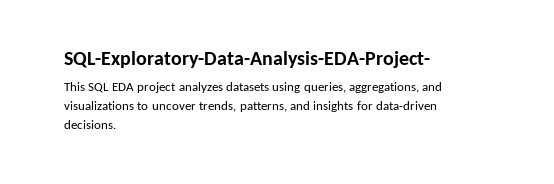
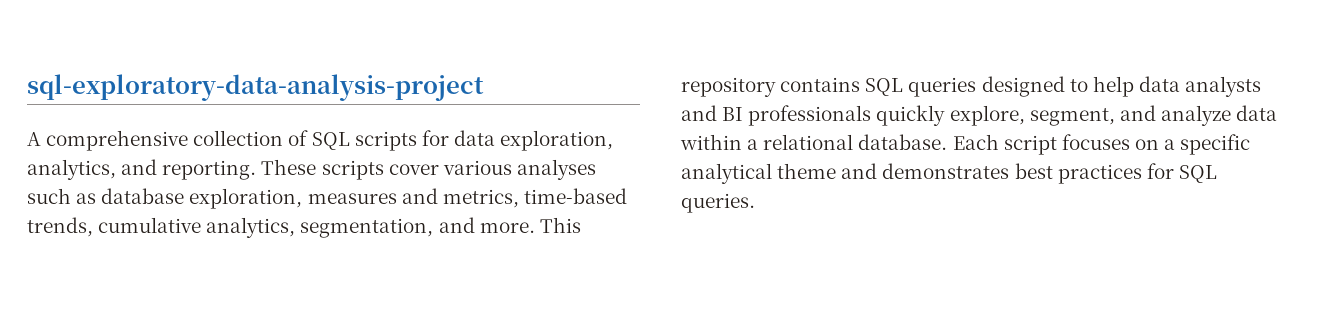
[64,51,430,68] [64,82,443,93] [64,101,437,112] [64,120,116,129] SQL-Exploratory-Data-Analysis-EDA-Project- // This SQL EDA project analyzes datasets using queries, aggregations, and visualizations to uncover trends, patterns, and insights for data-driven decisions. -> [27,74,484,101] [27,130,614,151] [27,159,596,180] [27,188,627,209] [27,217,581,238] [681,76,1262,97] [681,105,1278,126] [680,134,1251,155] [681,163,1217,184] [681,193,755,213] sql-exploratory-data-analysis-project // A comprehensive collection of SQL scripts for data exploration, analytics, and reporting. These scripts cover various analyses such as database exploration, measures and metrics, time-based trends, cumulative analytics, segmentation, and more. This repository contains SQL queries designed to help data analysts and BI professionals quickly explore, segment, and analyze data within a relational database. Each script focuses on a specific analytical theme and demonstrates best practices for SQL queries.

